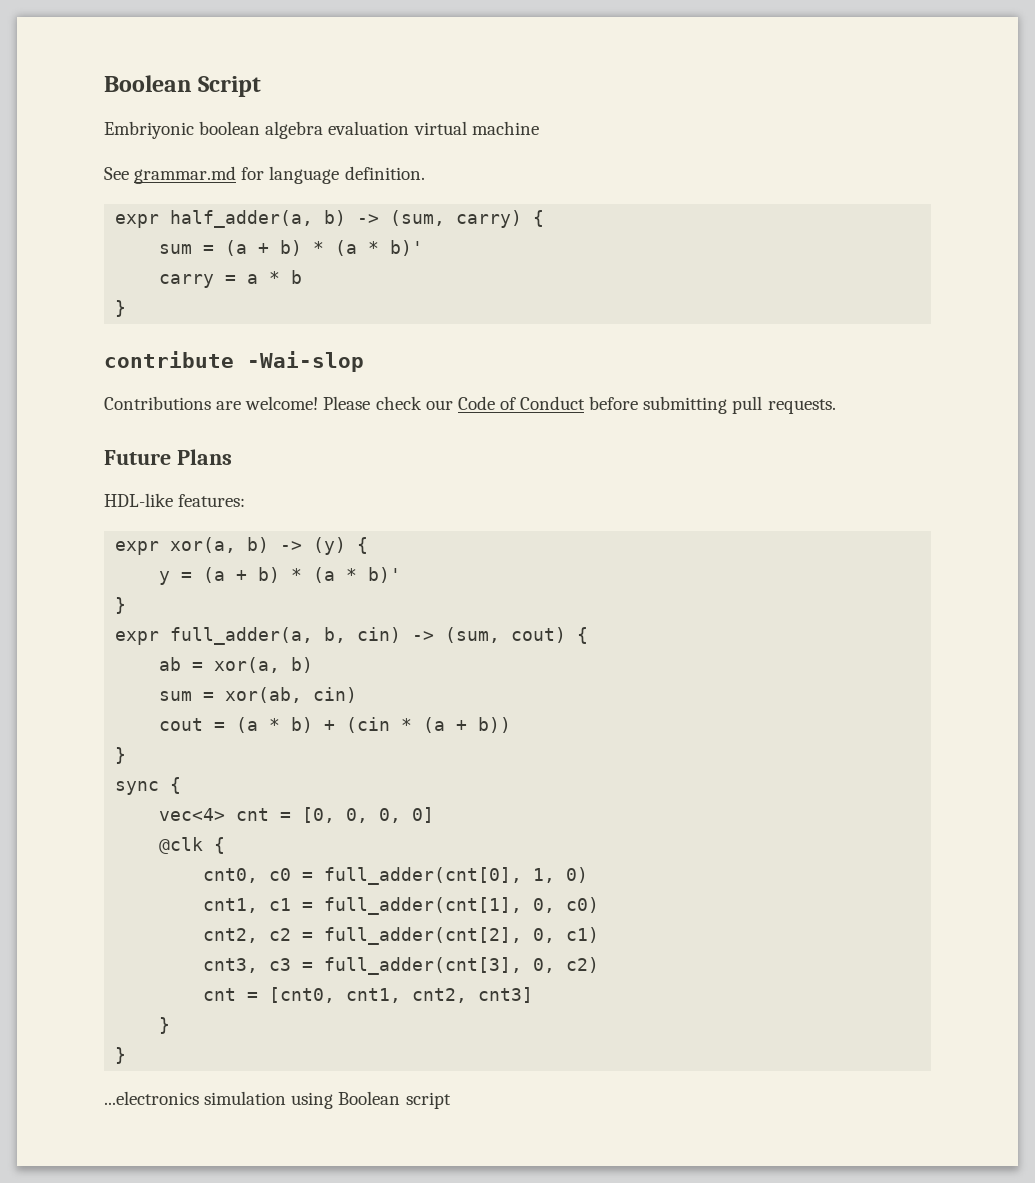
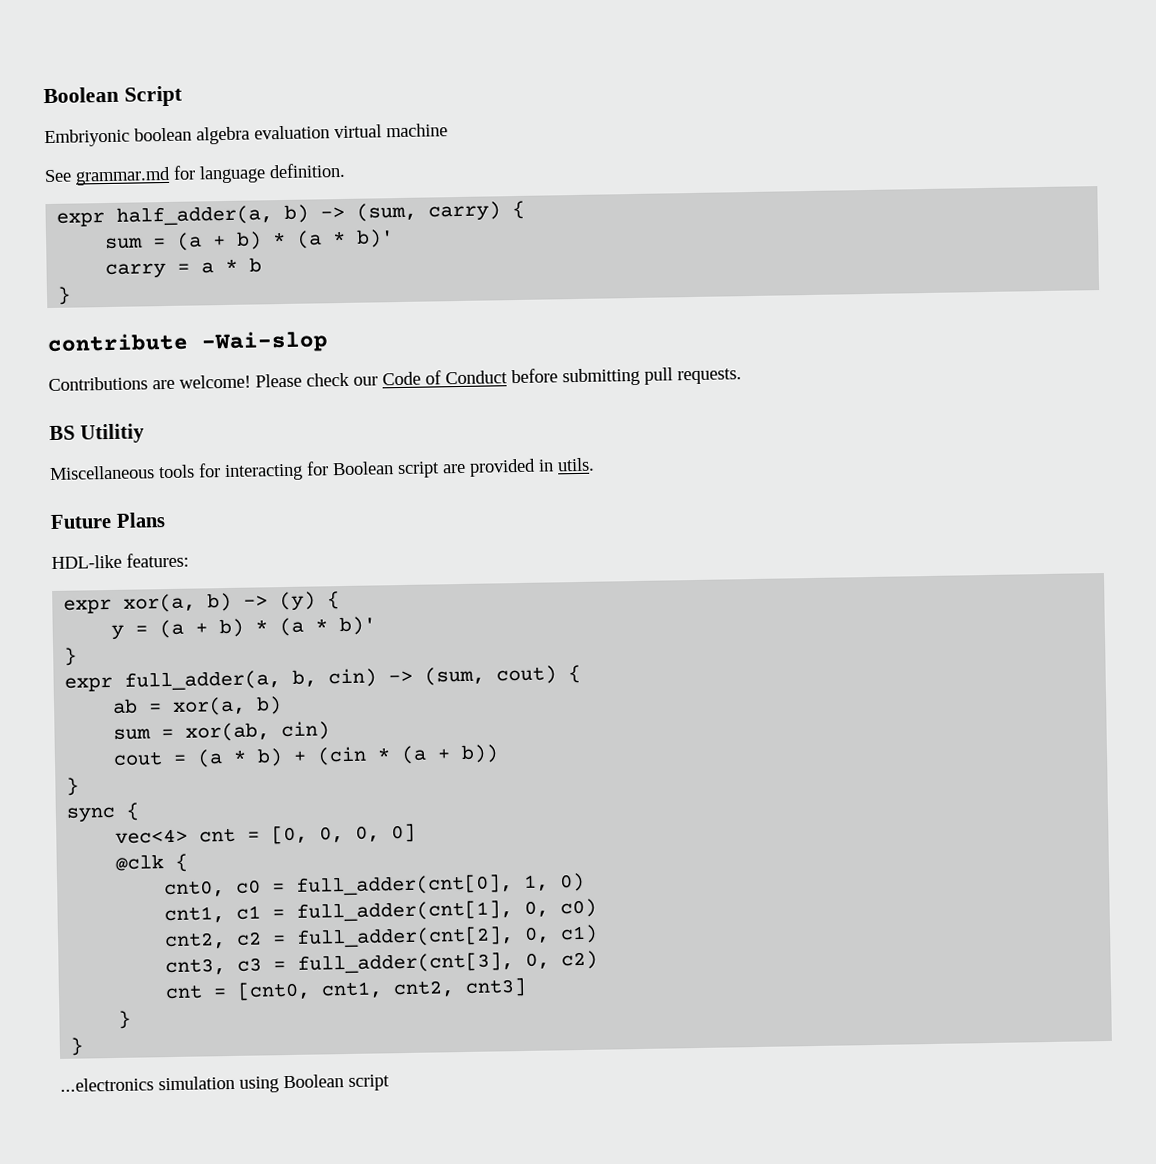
(836, 406) none -> [49,423,145,444] [49,457,595,482] // BS Utilitiy // Miscellaneous tools for interacting for Boolean script are provided in utils.

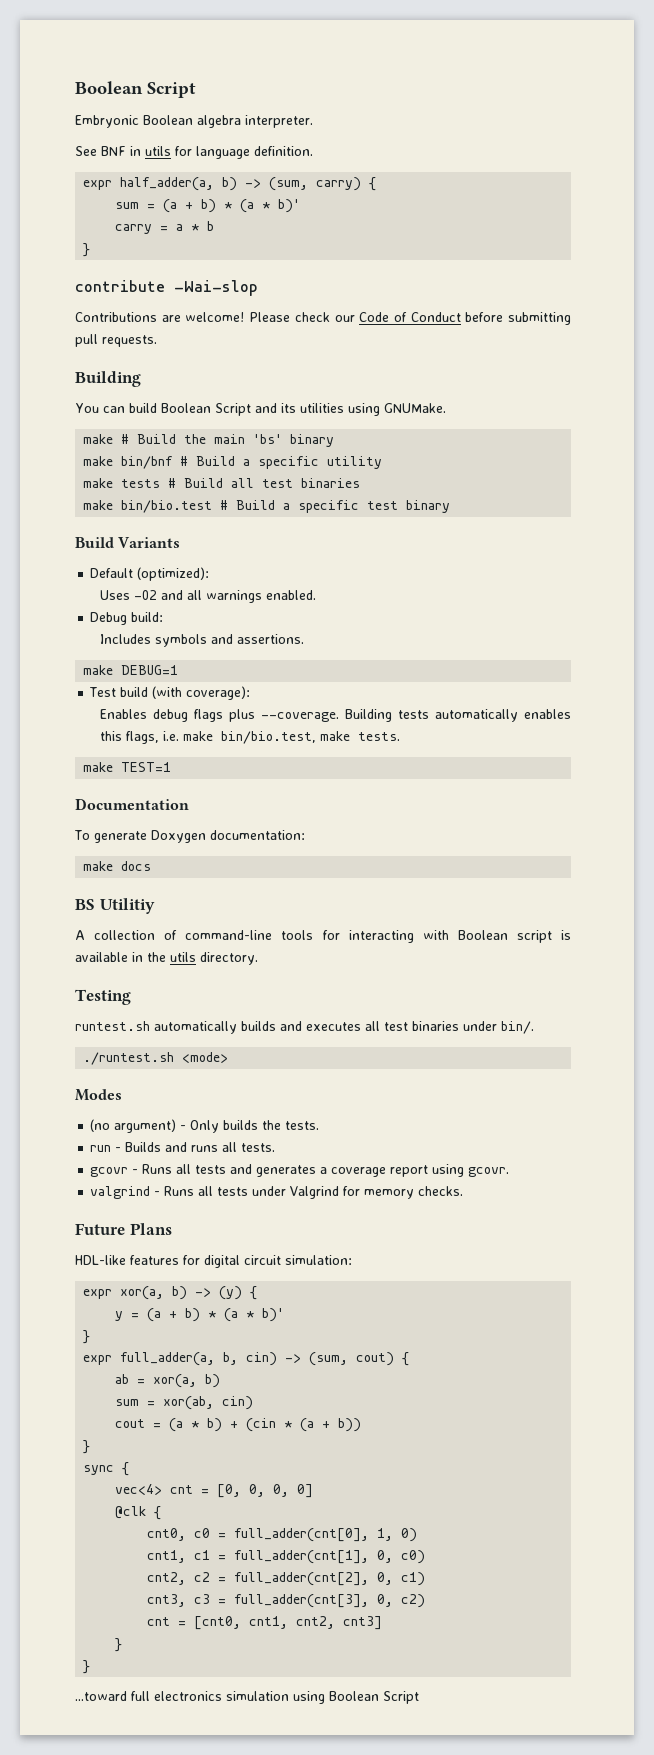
[44,123,448,148] [44,166,171,186] Embriyonic boolean algebra evaluation virtual machine // See grammar.md -> [75,115,313,128] [75,146,171,156] Embryonic Boolean algebra interpreter. // See BNF in utils
[49,423,145,444] [49,465,155,481] BS Utilitiy // Miscellaneous -> [75,371,141,387] [75,403,446,416] [83,434,335,447] [83,456,383,469] [83,478,361,488] [83,500,451,513] [75,537,181,548] [90,567,210,581] [100,590,317,603] [90,612,164,625] [100,634,305,647] [83,665,179,675] [89,686,251,700] [100,709,571,722] [100,731,401,744] [83,762,172,772] [75,798,189,810] [74,830,305,843] [83,861,152,871] [75,898,155,914] [75,930,273,940] Building // You can build Boolean Script and its utilities using GNUMake. // make # Build the main 'bs' binary // make bin/bnf # Build a specific utility // make tests # Build all test binaries // make bin/bio.test # Build a specific test binary // Build Variants // Default (optimized): // Uses -O2 and all warnings enabled. // Debug build: // Includes symbols and assertions. // make DEBUG=1 // Test build (with coverage): // Enables debug flags plus --coverage. Building tests automatically enables this flags, i.e. make bin/bio.test, make tests. // make TEST=1 // Documentation // To generate Doxygen documentation: // make docs // BS Utilitiy // A collection of command-line
[306,457,595,479] [50,512,165,530] [51,552,189,569] for Boolean script are provided in utils. // Future Plans // HDL-like features: -> [422,930,572,943] [75,952,258,965] [75,989,131,1005] [75,1021,534,1034] [83,1052,229,1065] [75,1089,122,1101] [90,1119,320,1133] [90,1142,276,1152] [90,1164,510,1177] [90,1186,464,1199] [75,1223,172,1235] [75,1255,352,1268] with Boolean script is available in the utils directory. // Testing // runtest.sh automatically builds and executes all test binaries under bin/. // ./runtest.sh <mode> // Modes // (no argument) - Only builds the tests. // run - Builds and runs all tests. // gcovr - Runs all tests and generates a coverage report using gcovr. // valgrind - Runs all tests under Valgrind for memory checks. // Future Plans // HDL-like features for digital circuit simulation:
[60,1077,154,1092] ...electronics -> [75,1691,222,1701] ...toward full electronics
[348,1074,390,1091] script -> [383,1691,419,1704] Script

